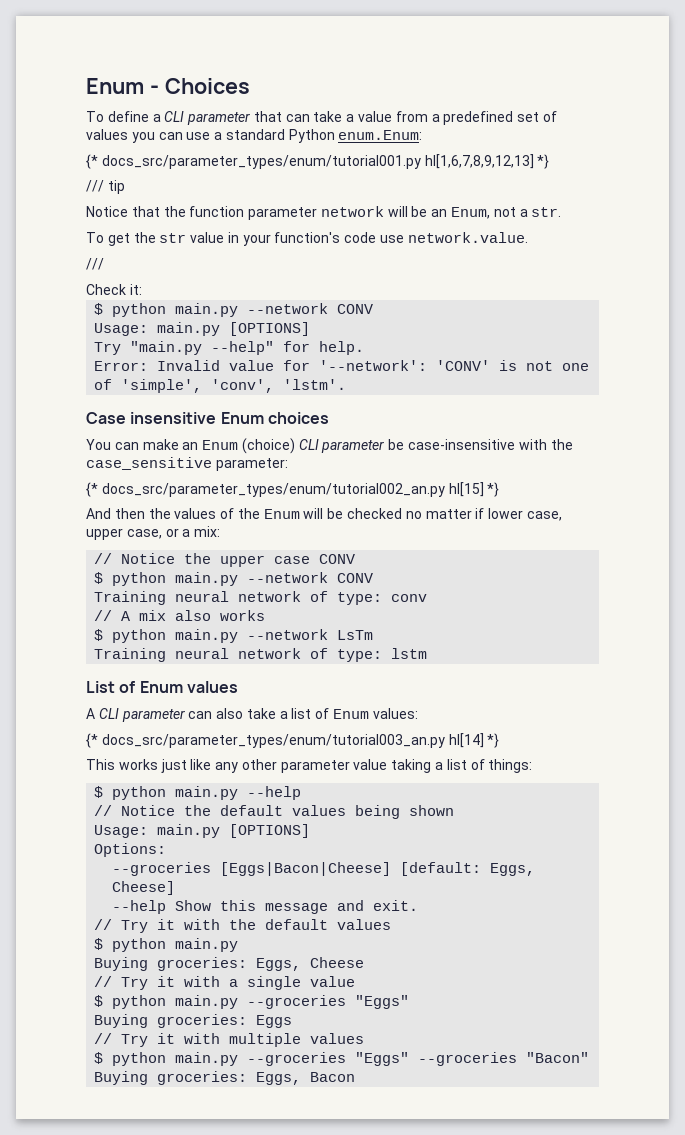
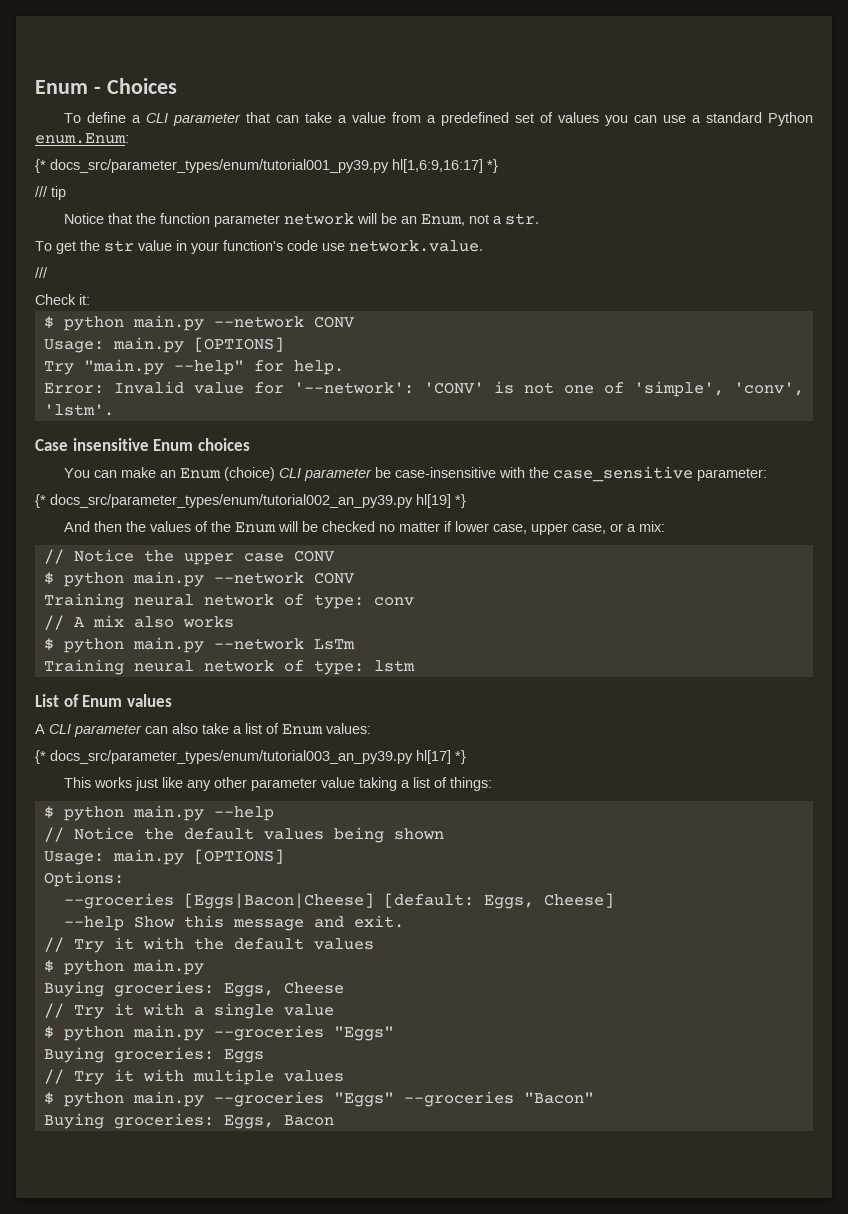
[101,154,534,169] docs_src/parameter_types/enum/tutorial001.py hl[1,6,7,8,9,12,13] -> [50,159,483,173] docs_src/parameter_types/enum/tutorial001_py39.py hl[1,6:9,16:17]
[101,482,484,497] docs_src/parameter_types/enum/tutorial002_an.py hl[15] -> [50,494,451,508] docs_src/parameter_types/enum/tutorial002_an_py39.py hl[19]
[101,733,484,748] docs_src/parameter_types/enum/tutorial003_an.py hl[14] -> [50,750,451,764] docs_src/parameter_types/enum/tutorial003_an_py39.py hl[17]

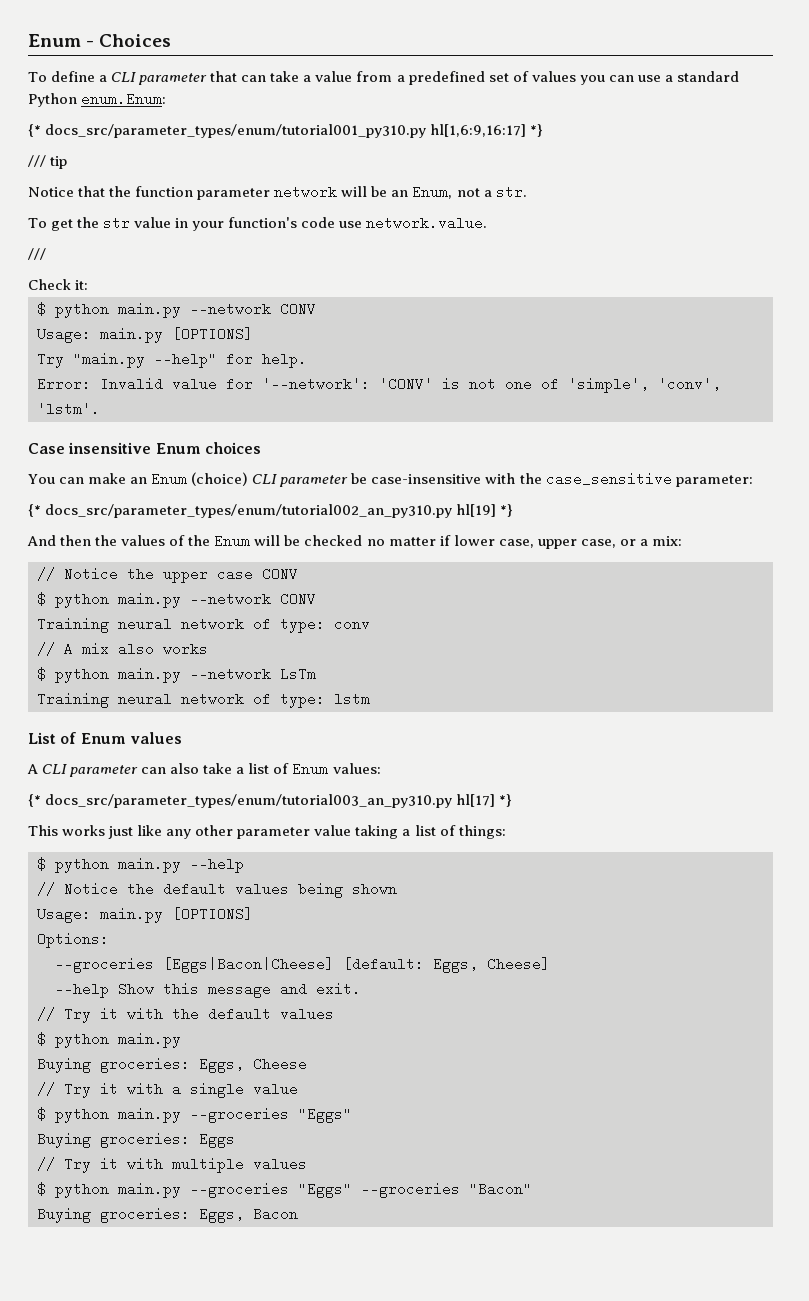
[50,159,389,173] docs_src/parameter_types/enum/tutorial001_py39.py -> [45,124,427,138] docs_src/parameter_types/enum/tutorial001_py310.py
[50,494,413,508] docs_src/parameter_types/enum/tutorial002_an_py39.py -> [45,504,453,518] docs_src/parameter_types/enum/tutorial002_an_py310.py
[50,750,413,764] docs_src/parameter_types/enum/tutorial003_an_py39.py -> [45,794,453,808] docs_src/parameter_types/enum/tutorial003_an_py310.py

